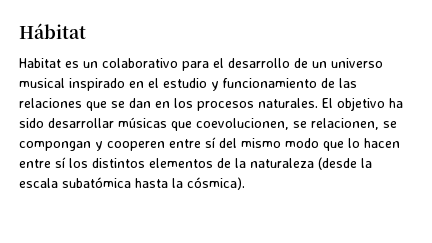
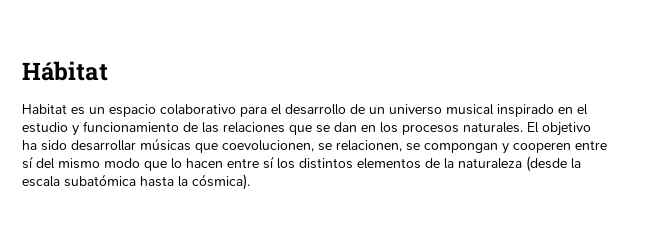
(98, 64) none -> [109,104,156,117] espacio

